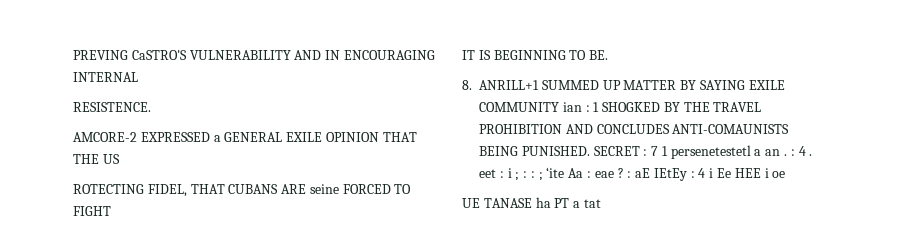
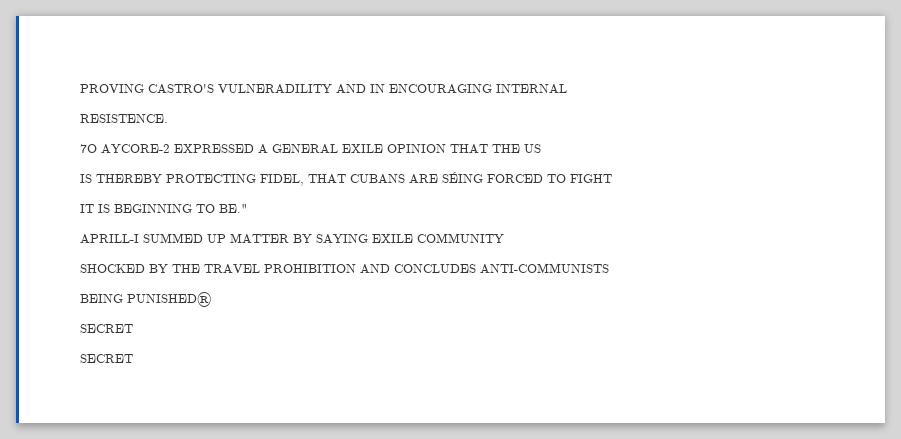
[73,50,291,60] PREVING CaSTRO'S VULNERABILITY -> [80,84,332,94] PROVING CASTRO'S VULNERADILITY
[73,132,221,142] AMCORE-2 EXPRESSED a -> [80,144,268,154] 7O AYCORE-2 EXPRESSED A
[73,184,144,194] ROTECTING -> [80,174,256,183] IS THEREBY PROTECTING
[309,184,339,194] seine -> [442,172,483,183] SÉING
[589,50,609,60] [462,80,539,90] BE. // 8. ANRILL+1 -> [219,204,248,213] [80,234,139,244] BE." // APRILL-I
[562,102,661,112] ian : 1 SHOGKED -> [80,264,145,273] // SHOCKED
[672,124,790,134] [479,145,813,159] [479,167,786,181] [462,197,601,208] ANTI-COMAUNISTS BEING PUNISHED. SECRET : 7 1 persenetestetl a an . : 4 . eet : i ; : : ; ‘ite Aa : eae ? : aE IEtEy : 4 i Ee HEE i oe // UE TANASE ha PT a tat -> [480,263,609,274] [80,292,211,307] [80,324,133,333] [80,354,133,363] ANTI-COMMUNISTS // BEING PUNISHED® // SECRET // SECRET

